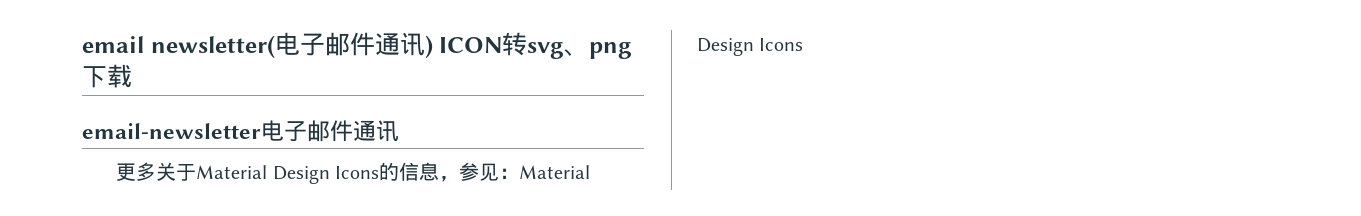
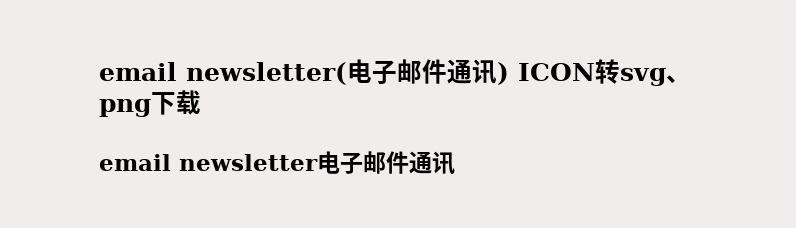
[82,120,399,142] [116,162,591,184] [697,38,804,56] email-newsletter电子邮件通讯 // 更多关于Material Design Icons的信息，参见：Material Design Icons -> [99,151,455,175] email newsletter电子邮件通讯

